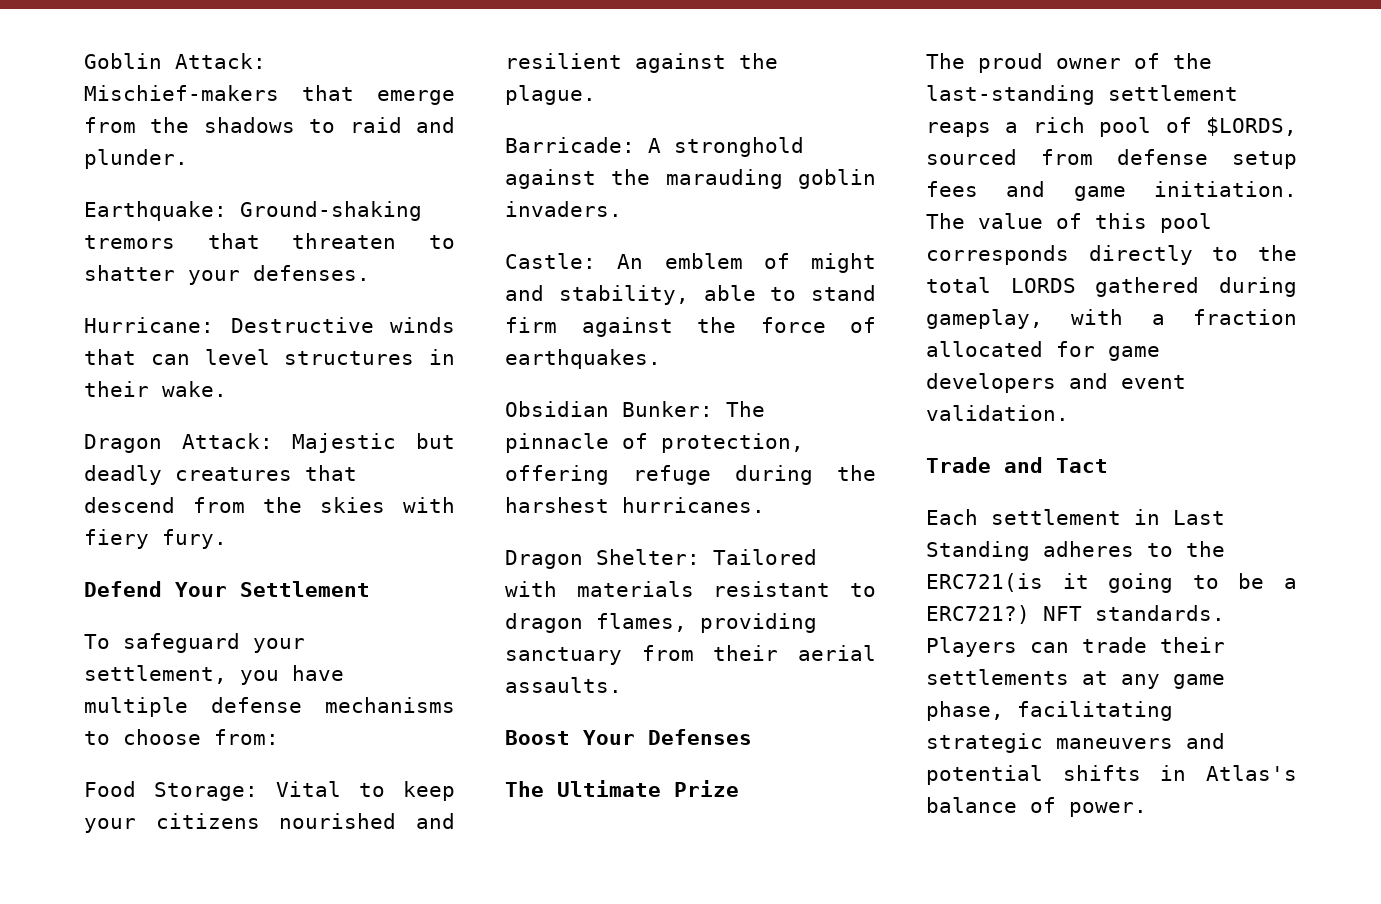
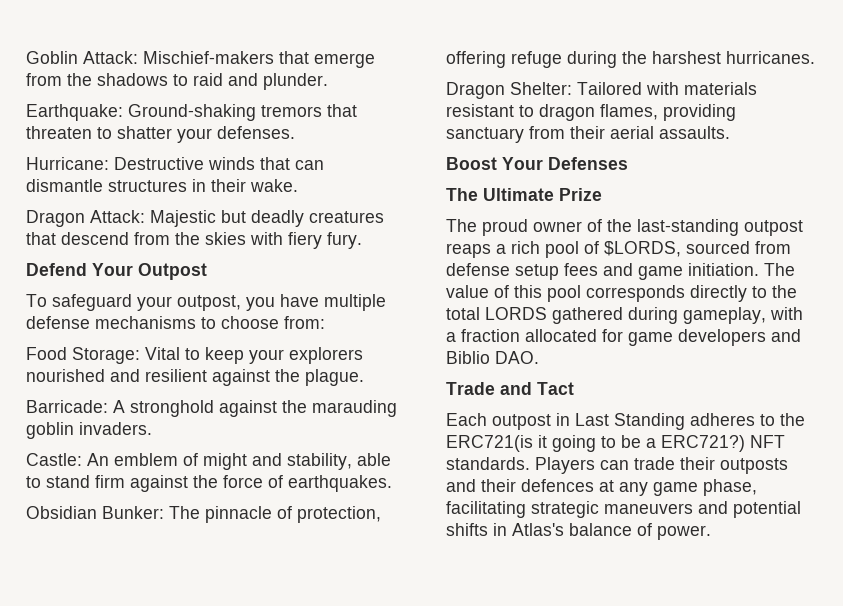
[204,349,270,365] level -> [26,179,103,192] dismantle
[240,581,370,597] Settlement -> [138,263,207,280] Outpost
[84,665,227,684] settlement, -> [177,295,241,311] outpost,
[155,813,260,829] citizens -> [289,347,363,364] explorers
[1108,85,1238,101] settlement -> [744,220,803,236] outpost
[1121,375,1186,389] [926,405,1069,421] event validation. -> [446,351,539,364] Biblio DAO.
[991,509,1121,525] settlement -> [492,414,551,430] outpost
[926,669,1069,685] settlements -> [720,458,788,474] [446,479,594,492] outposts and their defences

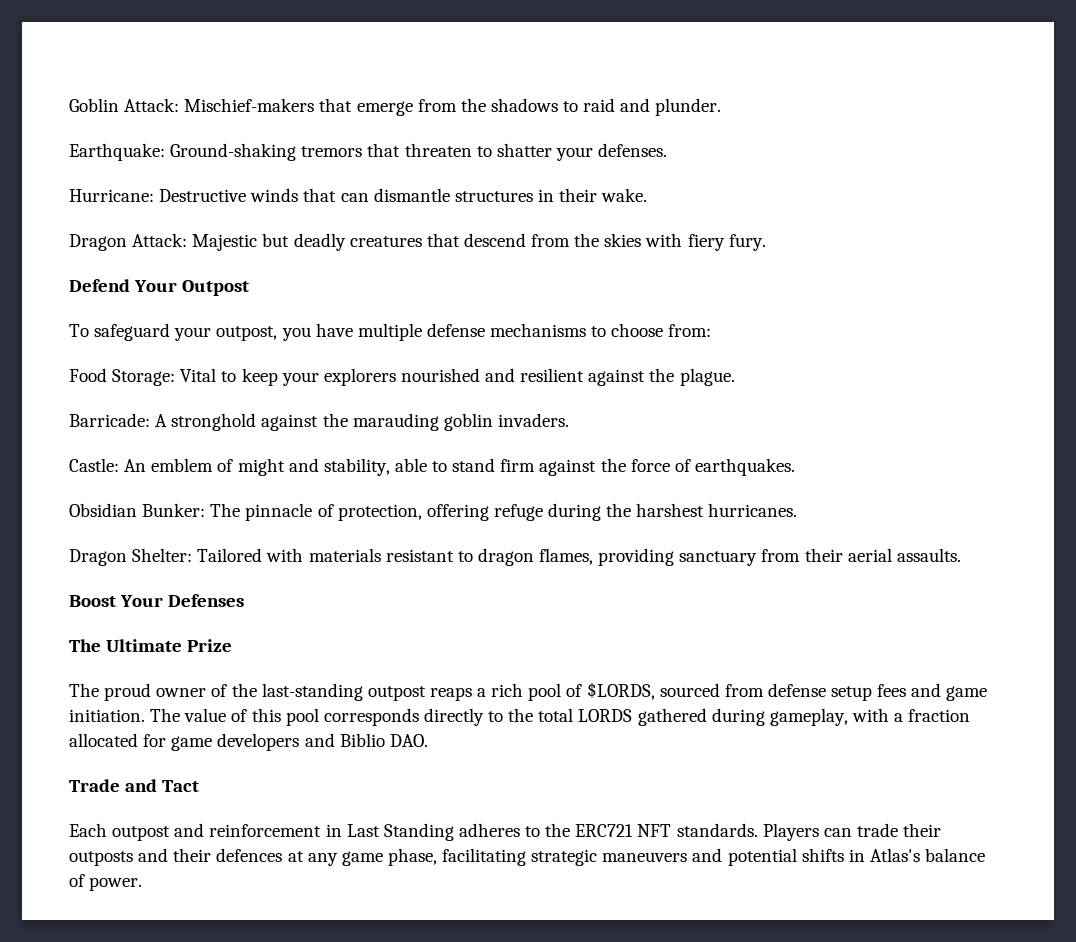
(551, 422) none -> [174,823,322,837] and reinforcement
[446,435,745,452] ERC721(is it going to be a ERC721?) -> [575,824,634,837] ERC721

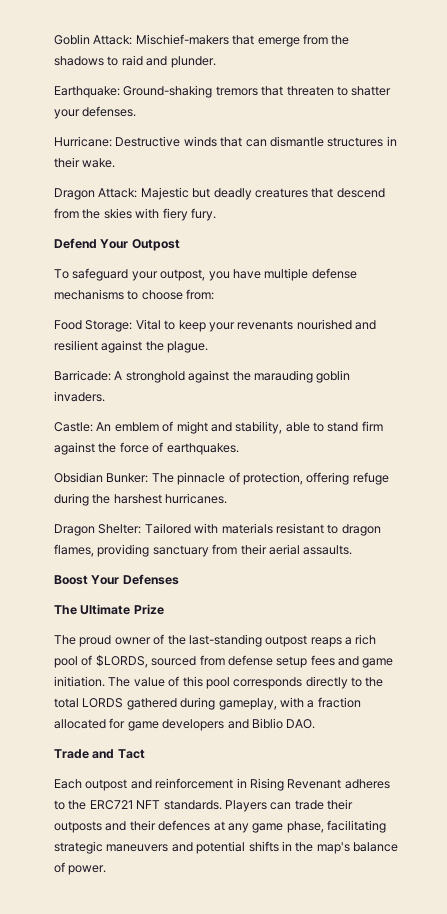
[323,368,396,386] explorers -> [237,320,294,330] revenants
[346,823,454,841] Last Standing -> [249,778,342,791] Rising Revenant
[869,848,920,862] Atlas's -> [295,842,350,854] the map's

